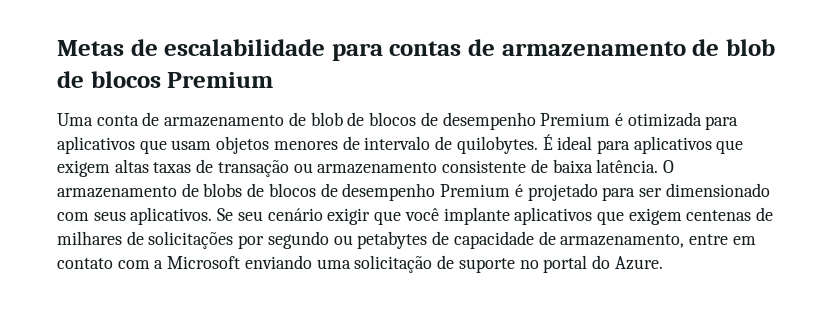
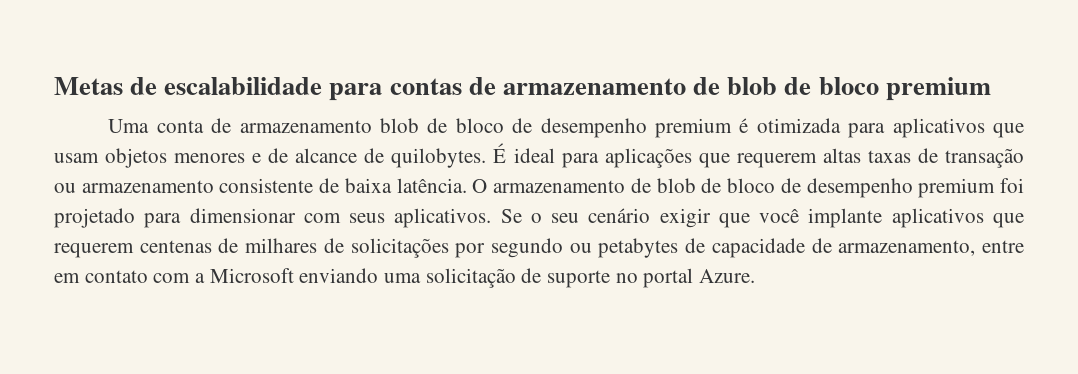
[90,71,274,88] blocos Premium -> [818,77,991,101] bloco premium
[288,112,611,130] de blob de blocos de desempenho Premium -> [380,118,733,138] blob de bloco de desempenho premium
[342,136,431,150] de intervalo -> [252,148,358,163] e de alcance
[633,136,744,154] [57,160,110,177] aplicativos que exigem -> [604,148,817,168] aplicações que requerem
[203,183,770,201] blobs de blocos de desempenho Premium é projetado para ser dimensionado -> [656,178,1025,198] [54,208,296,228] blob de bloco de desempenho premium foi projetado para dimensionar
(234, 214) none -> [530,213,542,223] o
[628,208,682,225] exigem -> [54,243,134,258] requerem
[591,255,610,269] do -> (694, 278) none

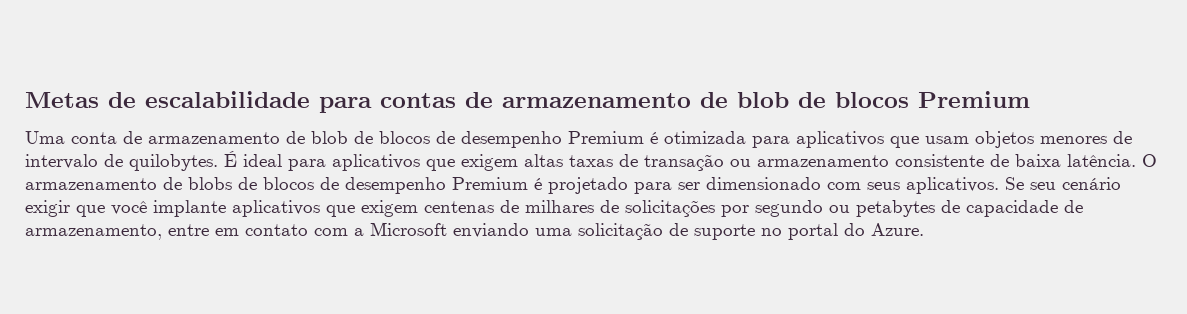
[818,77,991,101] bloco premium -> [835,91,1030,108] blocos Premium
[380,118,733,138] blob de bloco de desempenho premium -> [286,131,644,148] de blob de blocos de desempenho Premium
[252,148,358,163] e de alcance -> [1113,131,1132,144] [25,154,98,169] de intervalo
[604,148,817,168] aplicações que requerem -> [332,154,518,171] aplicativos que exigem
[656,178,1025,198] [54,208,296,228] blob de bloco de desempenho premium foi projetado para dimensionar -> [188,177,821,194] blobs de blocos de desempenho Premium é projetado para ser dimensionado
[530,213,542,223] o -> (1024, 183) none
[54,243,134,258] requerem -> [361,200,418,217] exigem
(694, 278) none -> [844,223,865,236] do

